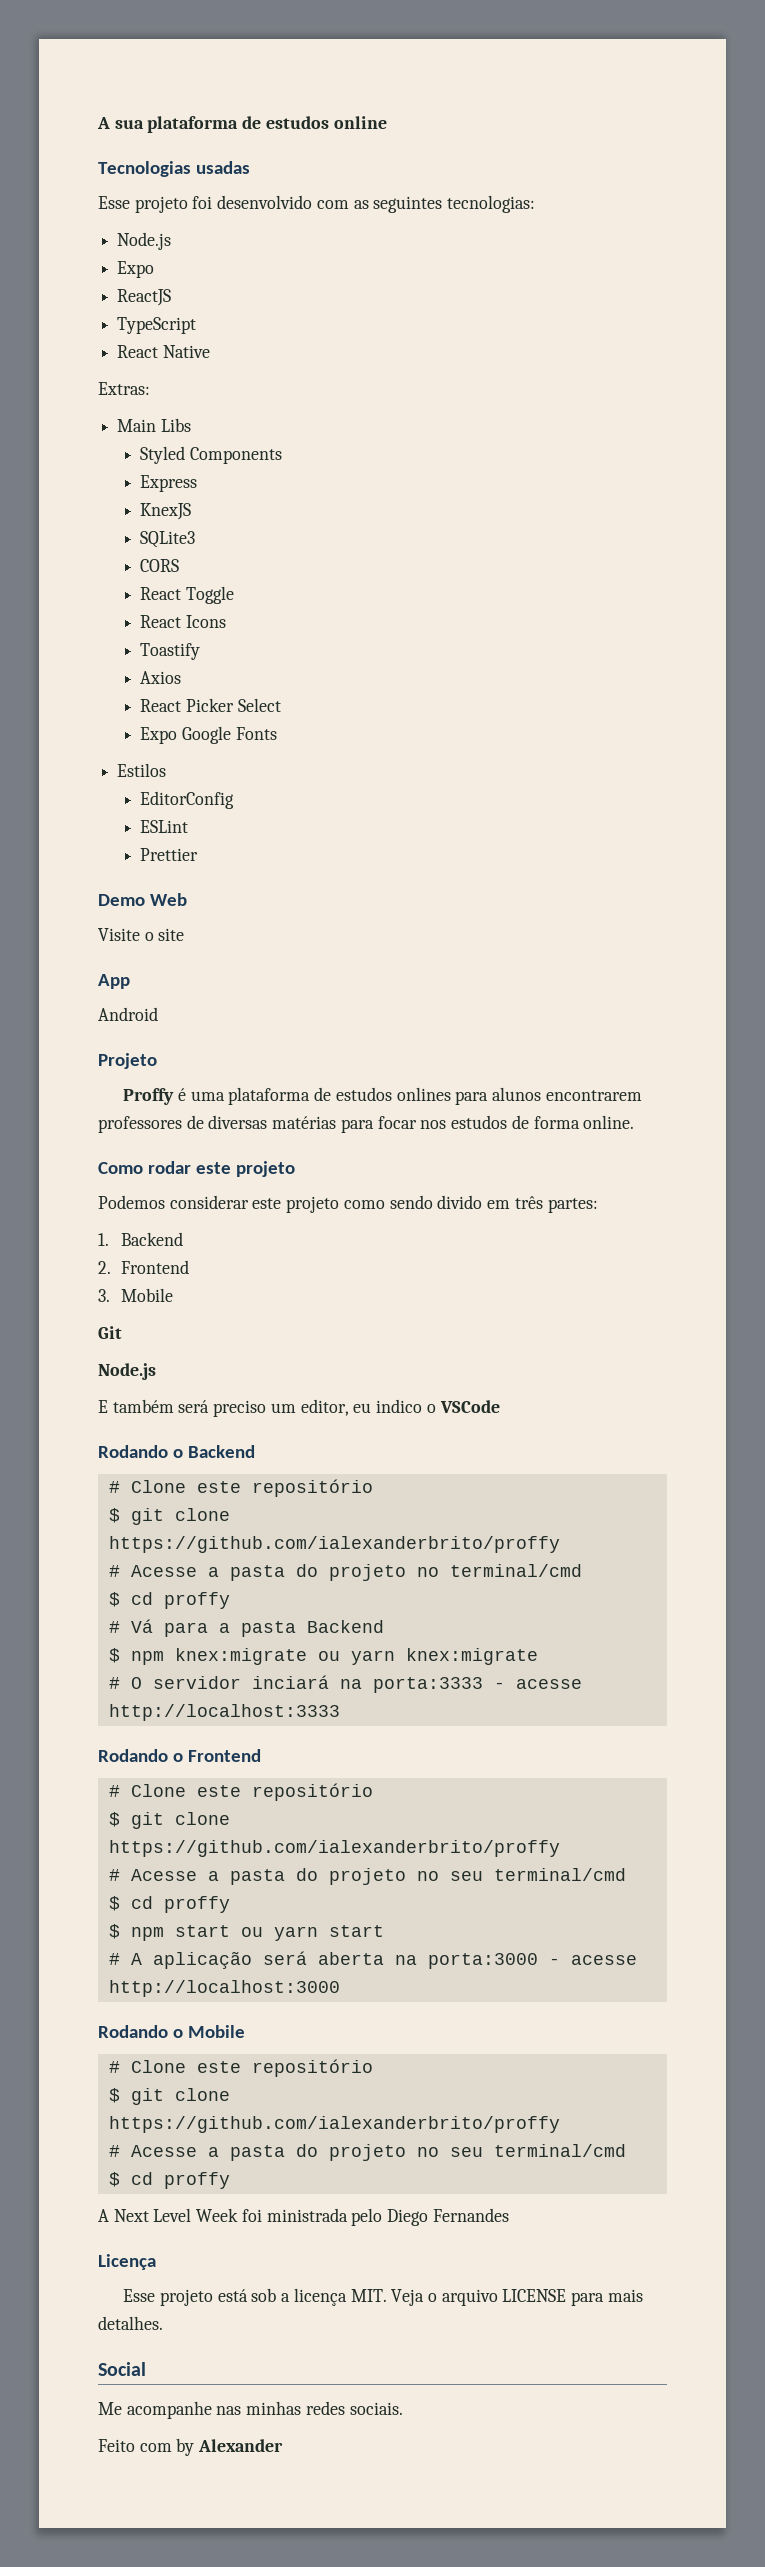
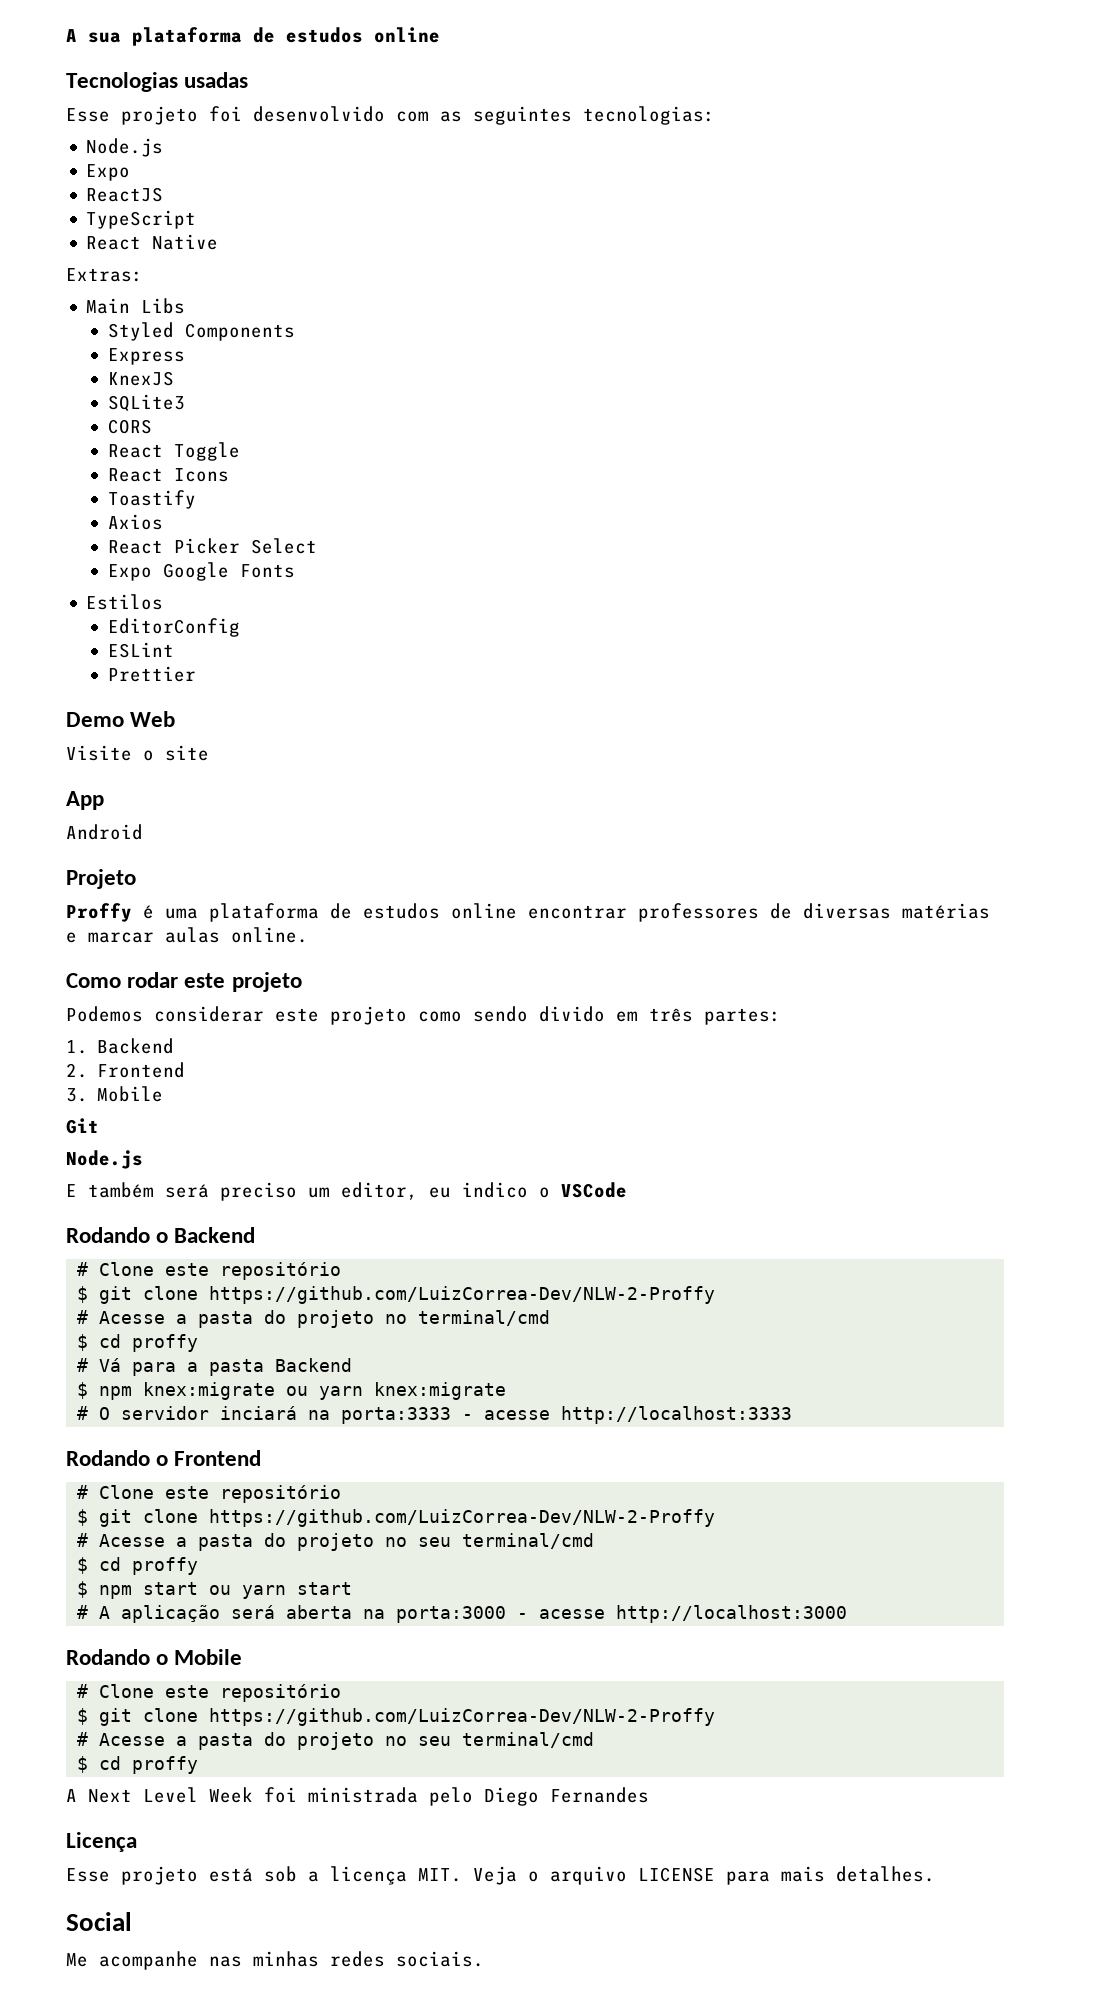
[396,1087,642,1105] [98,1115,580,1133] onlines para alunos encontrarem professores de diversas matérias para focar nos estudos de forma -> [451,903,990,922] [66,927,220,943] online encontrar professores de diversas matérias e marcar aulas
[108,1536,560,1553] https://github.com/ialexanderbrito/proffy -> [209,1286,716,1304] https://github.com/LuizCorrea-Dev/NLW-2-Proffy
[108,1840,560,1857] https://github.com/ialexanderbrito/proffy -> [209,1509,716,1527] https://github.com/LuizCorrea-Dev/NLW-2-Proffy
[108,2116,560,2133] https://github.com/ialexanderbrito/proffy -> [209,1708,716,1726] https://github.com/LuizCorrea-Dev/NLW-2-Proffy
[98,2438,284,2456] // Feito com by Alexander -> (484, 1959) none

